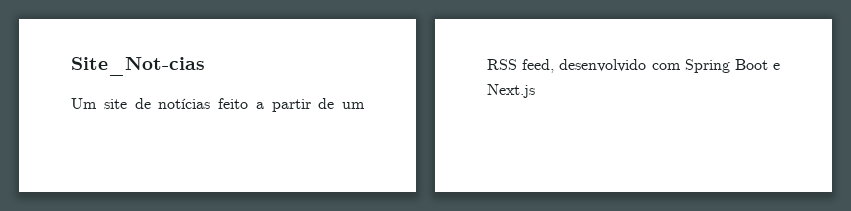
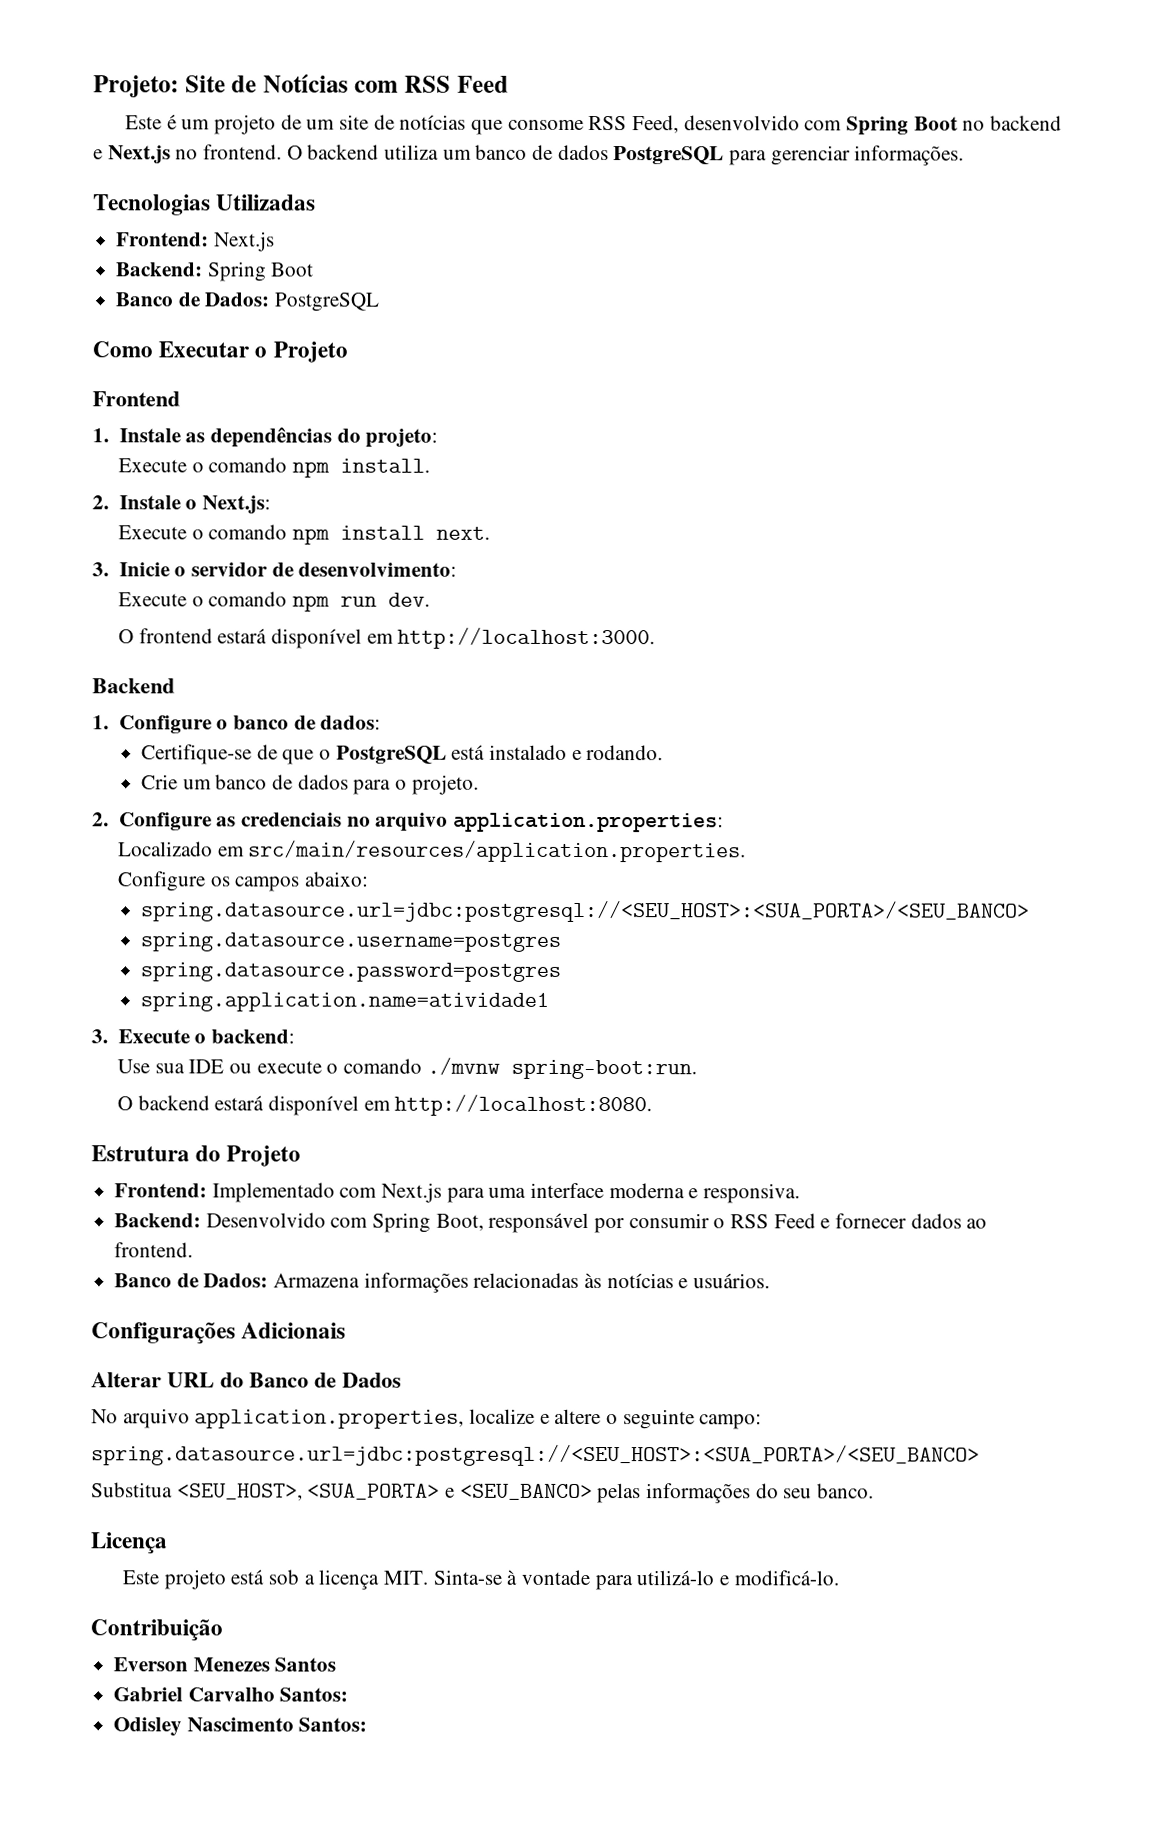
[71,57,205,76] [71,98,365,112] [487,59,780,73] [487,84,535,98] Site_Not-cias // Um site de notícias feito a partir de um RSS feed, desenvolvido com Spring Boot e Next.js -> [93,73,509,98] [124,114,1062,136] [93,144,965,166] [93,194,317,216] [116,231,275,252] [116,261,315,282] [115,292,380,312] [92,341,348,363] [92,391,180,407] [92,427,439,448] [117,457,430,478] [92,495,271,514] [117,524,490,545] [92,562,458,577] [117,591,430,612] [117,627,656,650] [92,678,175,694] [92,715,382,734] [140,744,664,765] [140,774,479,795] [92,812,724,833] [117,840,747,863] [117,871,369,892] [139,900,1030,923] [139,932,561,952] [139,962,561,982] [139,992,549,1012] [91,1029,295,1044] [116,1057,697,1080] [116,1094,653,1117] [91,1145,302,1167] [114,1182,801,1204] [114,1212,988,1234] [114,1242,194,1258] [114,1272,771,1293] [91,1322,347,1344] [91,1372,402,1388] [91,1408,763,1430] [91,1444,980,1467] [91,1482,875,1504] [90,1532,168,1554] [121,1569,839,1591] [90,1619,223,1641] [113,1657,337,1672] [113,1687,349,1702] [113,1717,368,1737] Projeto: Site de Notícias com RSS Feed // Este é um projeto de um site de notícias que consome RSS Feed, desenvolvido com Spring Boot no backend e Next.js no frontend. O backend utiliza um banco de dados PostgreSQL para gerenciar informações. // Tecnologias Utilizadas // Frontend: Next.js // Backend: Spring Boot // Banco de Dados: PostgreSQL // Como Executar o Projeto // Frontend // 1. Instale as dependências do projeto: // Execute o comando npm install. // 2. Instale o Next.js: // Execute o comando npm install next. // 3. Inicie o servidor de desenvolvimento: // Execute o comando npm run dev. // O frontend estará disponível em http://localhost:3000. // Backend // 1. Configure o banco de dados: // Certifique-se de que o PostgreSQL está instalado e rodando. // Crie um banco de dados para o projeto. // 2. Configure as credenciais no arquivo application.properties: // Localizado em src/main/resources/application.properties. // Configure os campos abaixo: // spring.datasource.url=jdbc:postgresql://<SEU_HOST>:<SUA_PORTA>/<SEU_BANCO> // spring.datasource.username=postgres // spring.datasource.password=postgres // spring.application.name=atividade1 // 3. Execute o backend: // Use sua IDE ou execute o comando ./mvnw spring-boot:run. // O backend estará disponível em http://localhost:8080. // Estrutura do Projeto // Frontend: Implementado com Next.js para uma interface moderna e responsiva. // Backend: Desenvolvido com Spring Boot, responsável por consumir o RSS Feed e fornecer dados ao frontend. // Banco de Dados: Armazena informações relacionadas às notícias e usuários. // Configurações Adicionais // Alterar URL do Banco de Dados // No arquivo application.properties, localize e altere o seguinte campo: // spring.datasource.url=jdbc:postgresql://<SEU_HOST>:<SUA_PORTA>/<SEU_BANCO> // Substitua <SEU_HOST>, <SUA_PORTA> e <SEU_BANCO> pelas informações do seu banco. // Licença // Este projeto está sob a licença MIT. Sinta-se à vontade para utilizá-lo e modificá-lo. // Contribuição // Everson Menezes Santos // Gabriel Carvalho Santos: // Odisley Nascimento Santos:

